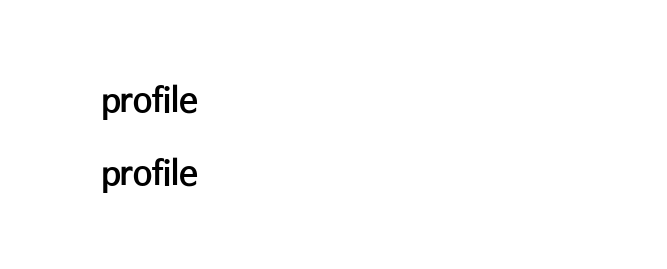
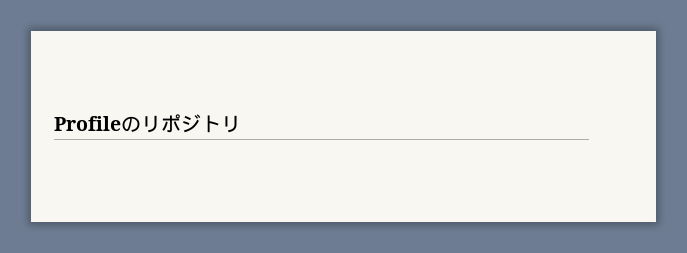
[101,84,198,120] [101,157,198,193] profile // profile -> [54,114,241,133] Profileのリポジトリ

